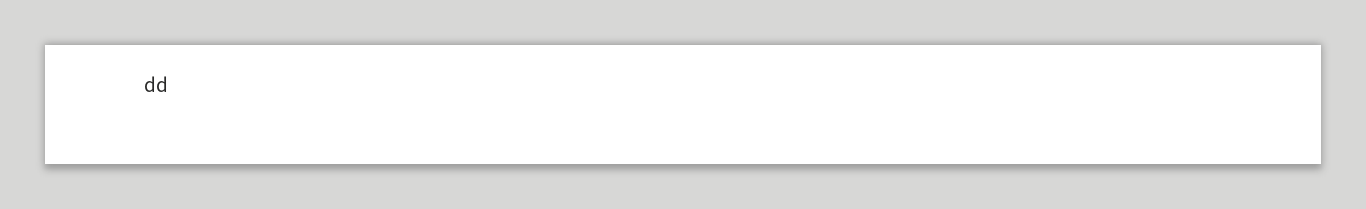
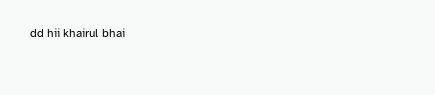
(168, 84) none -> [47,28,125,37] hii khairul bhai

